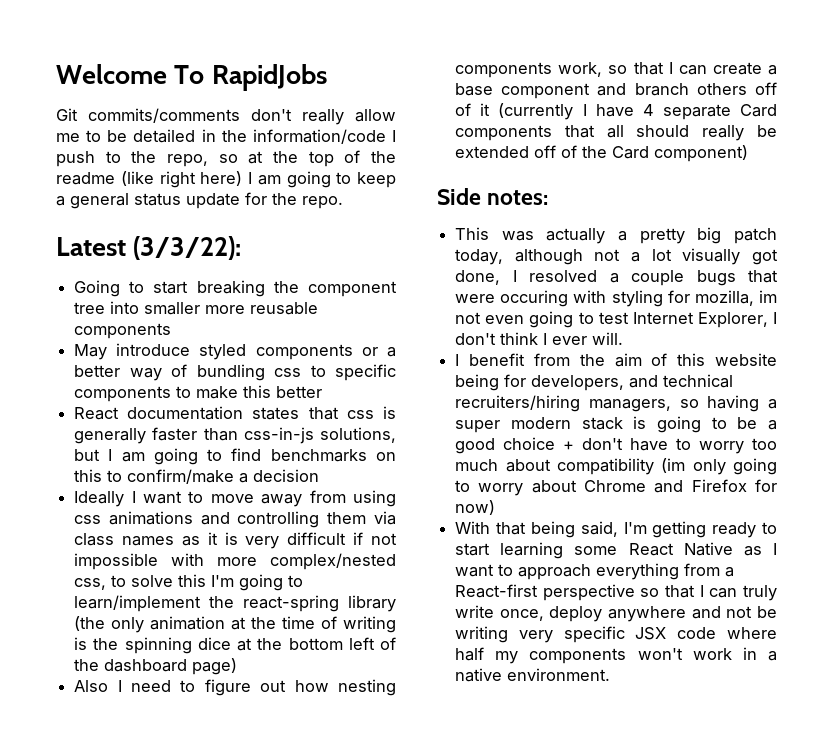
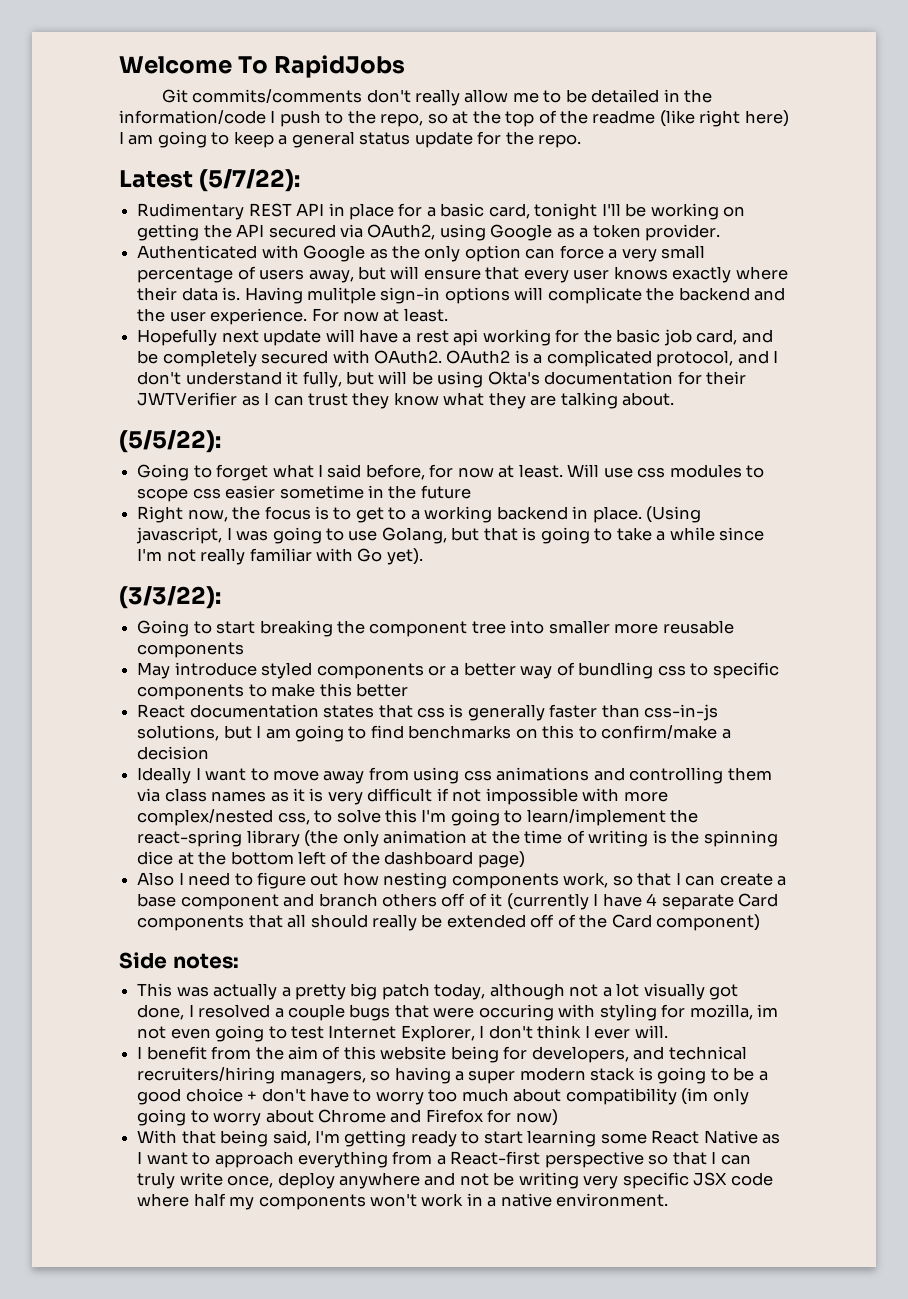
(126, 246) none -> [199,169,301,192] [137,203,746,220] [137,224,721,241] [137,245,706,262] [137,266,788,283] [137,287,786,304] [137,308,448,325] [137,329,773,346] [137,350,779,367] [137,371,747,388] [137,392,675,409] [119,430,221,453] [137,464,764,481] [137,485,471,502] [137,506,702,523] [136,527,764,544] [137,548,423,565] (5/7/22): // Rudimentary REST API in place for a basic card, tonight I'll be working on getting the API secured via OAuth2, using Google as a token provider. // Authenticated with Google as the only option can force a very small percentage of users away, but will ensure that every user knows exactly where their data is. Having mulitple sign-in options will complicate the backend and the user experience. For now at least. // Hopefully next update will have a rest api working for the basic job card, and be completely secured with OAuth2. OAuth2 is a complicated protocol, and I don't understand it fully, but will be using Okta's documentation for their JWTVerifier as I can trust they know what they are talking about. // (5/5/22): // Going to forget what I said before, for now at least. Will use css modules to scope css easier sometime in the future // Right now, the focus is to get to a working backend in place. (Using javascript, I was going to use Golang, but that is going to take a while since I'm not really familiar with Go yet). //

